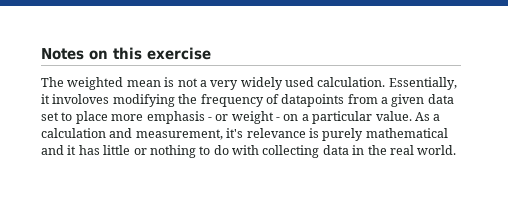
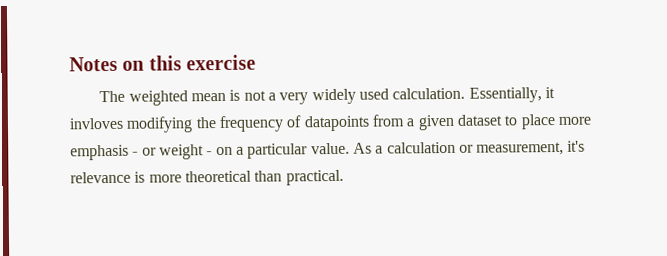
[52,94,110,104] involoves -> [69,117,123,130] invloves
[427,94,454,104] [41,112,59,121] data set -> [456,114,502,126] dataset
[109,128,133,138] and -> [458,144,474,153] or
[322,128,448,141] [41,145,457,158] purely mathematical and it has little or nothing to do with collecting data in the real world. -> [148,169,344,186] more theoretical than practical.

